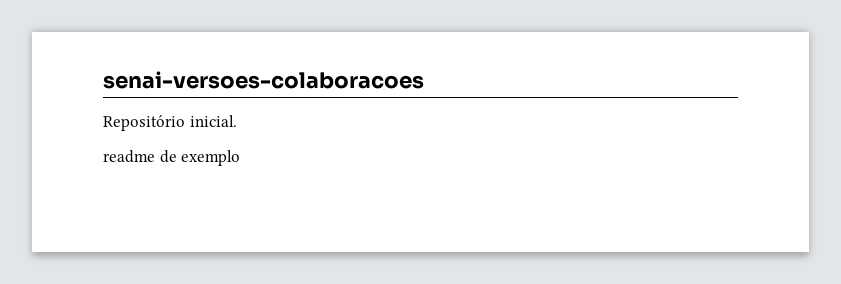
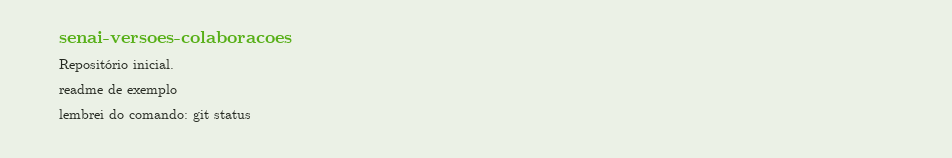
(241, 158) none -> [59,109,251,122] // lembrei do comando: git status

